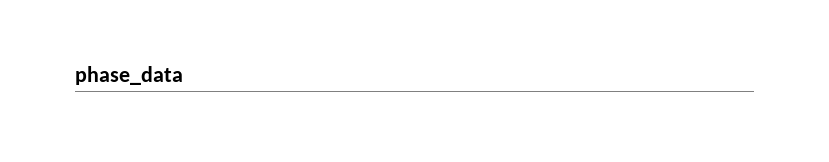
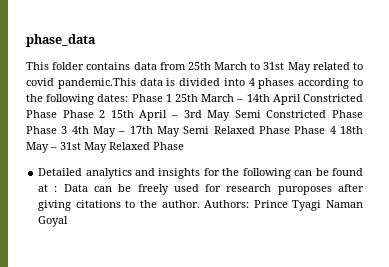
(183, 75) none -> [26,62,364,73] [26,78,363,89] [26,94,363,105] [26,110,363,121] [26,126,363,137] [26,142,184,153] [38,168,364,179] [38,184,364,195] [38,200,364,211] [38,216,69,227] // This folder contains data from 25th March to 31st May related to covid pandemic.This data is divided into 4 phases according to the following dates: Phase 1 25th March – 14th April Constricted Phase Phase 2 15th April – 3rd May Semi Constricted Phase Phase 3 4th May – 17th May Semi Relaxed Phase Phase 4 18th May – 31st May Relaxed Phase // Detailed analytics and insights for the following can be found at : Data can be freely used for research puroposes after giving citations to the author. Authors: Prince Tyagi Naman Goyal

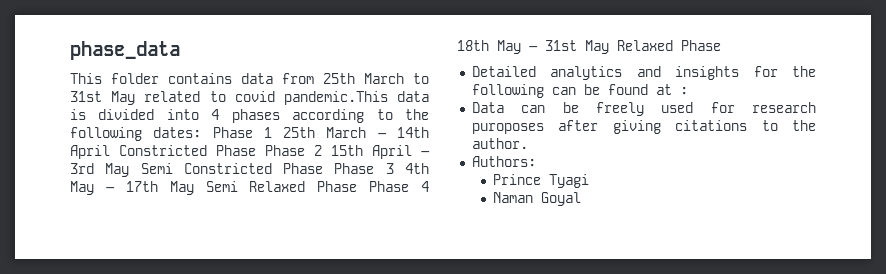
(58, 189) none -> (688, 91) //
(200, 204) none -> (528, 143) //
(250, 204) none -> (536, 161) //
(322, 205) none -> (589, 181) //

